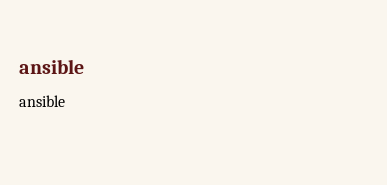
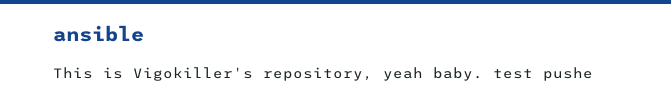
[19,95,65,107] ansible -> [53,67,593,81] This is Vigokiller's repository, yeah baby. test pushe

